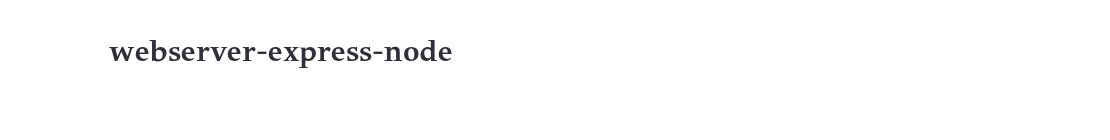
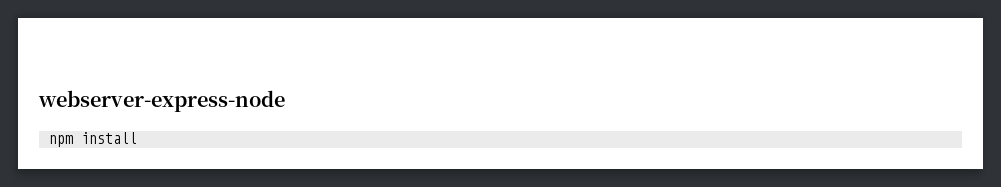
(453, 54) none -> [48,132,137,147] // npm install

